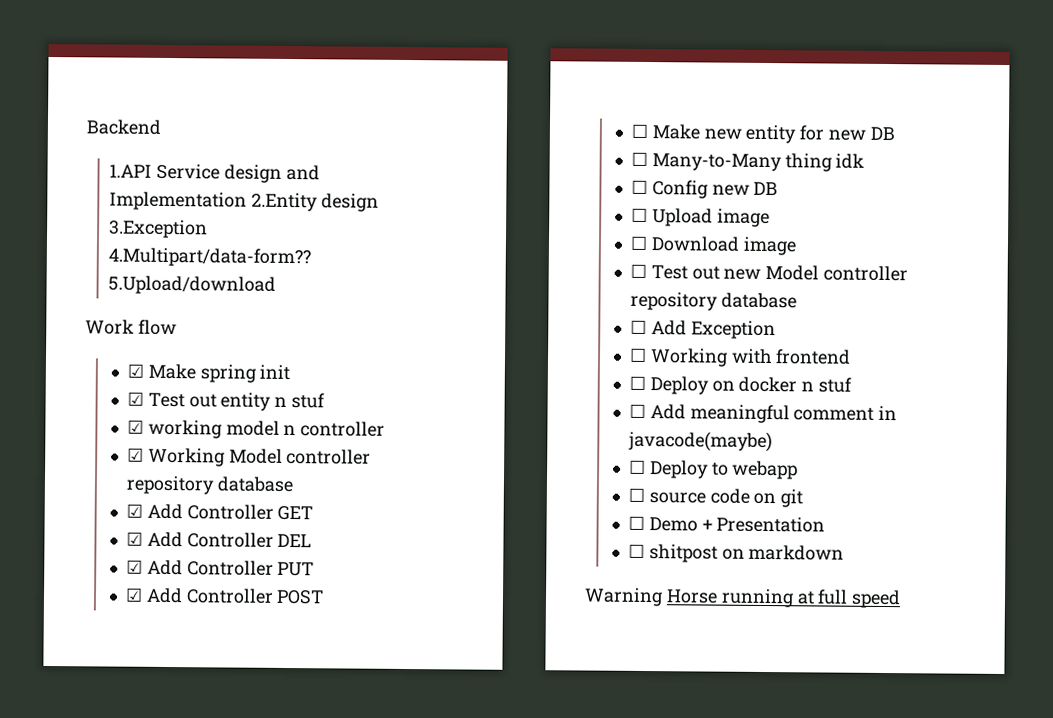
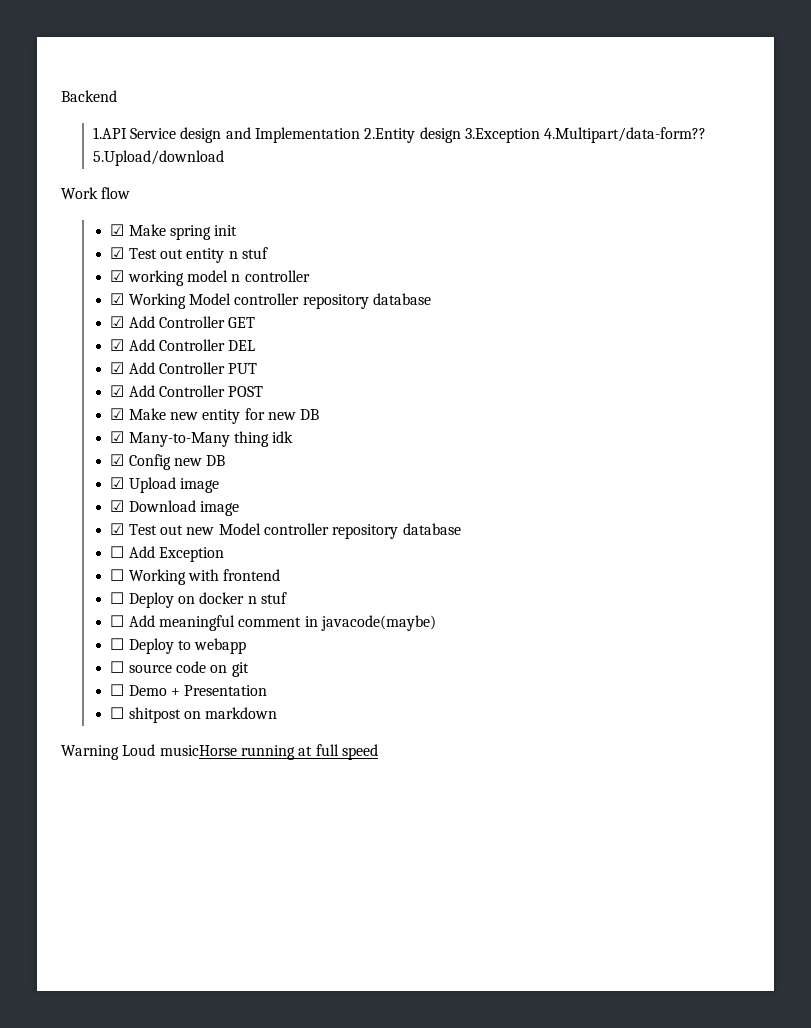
[630,123,648,139] ☐ -> [110,408,125,420] ☑
[630,151,648,167] ☐ -> [110,431,125,443] ☑
[630,179,648,195] ☐ -> [110,454,125,466] ☑
[630,207,648,223] ☐ -> [110,477,125,489] ☑
[629,235,648,251] ☐ -> [110,500,125,512] ☑
[629,263,647,279] ☐ -> [110,523,125,535] ☑
[665,589,718,604] Horse -> [122,744,237,756] Loud musicHorse

